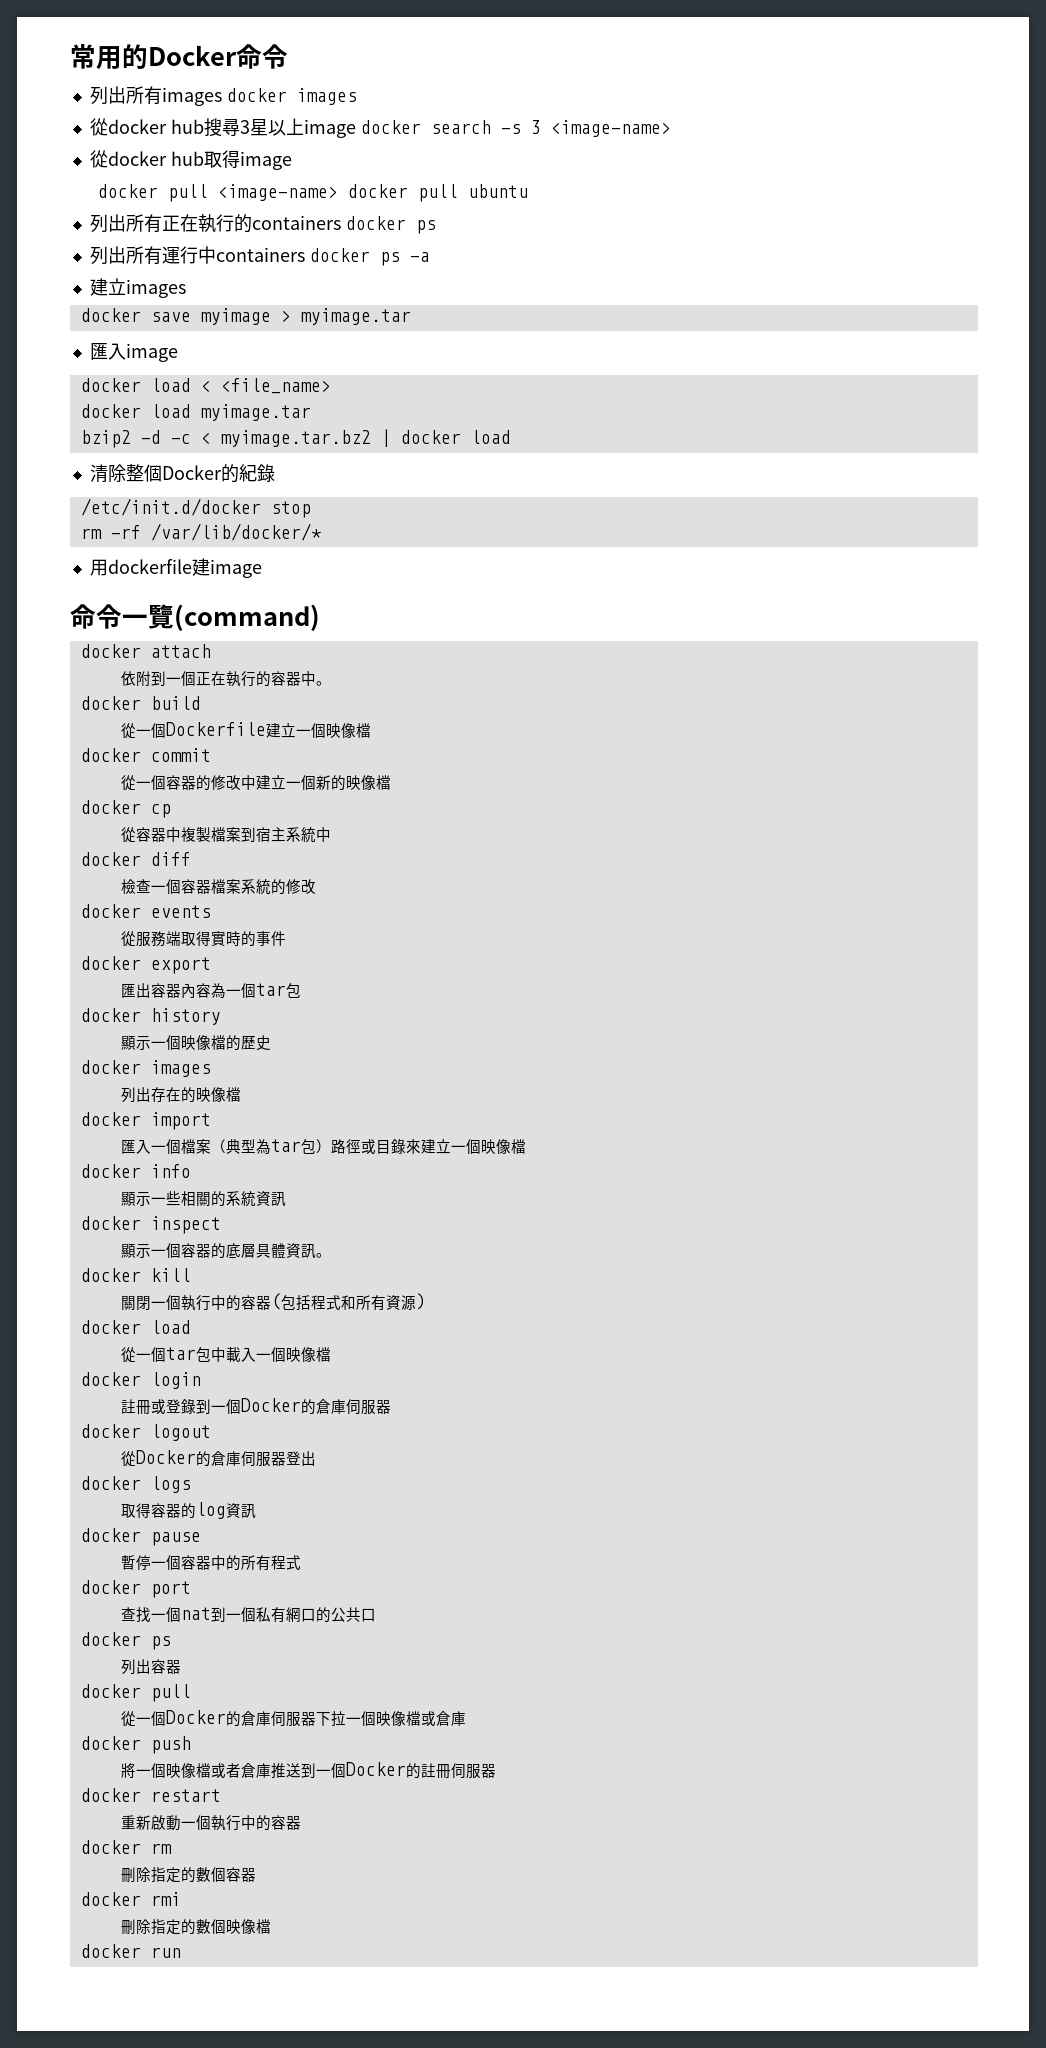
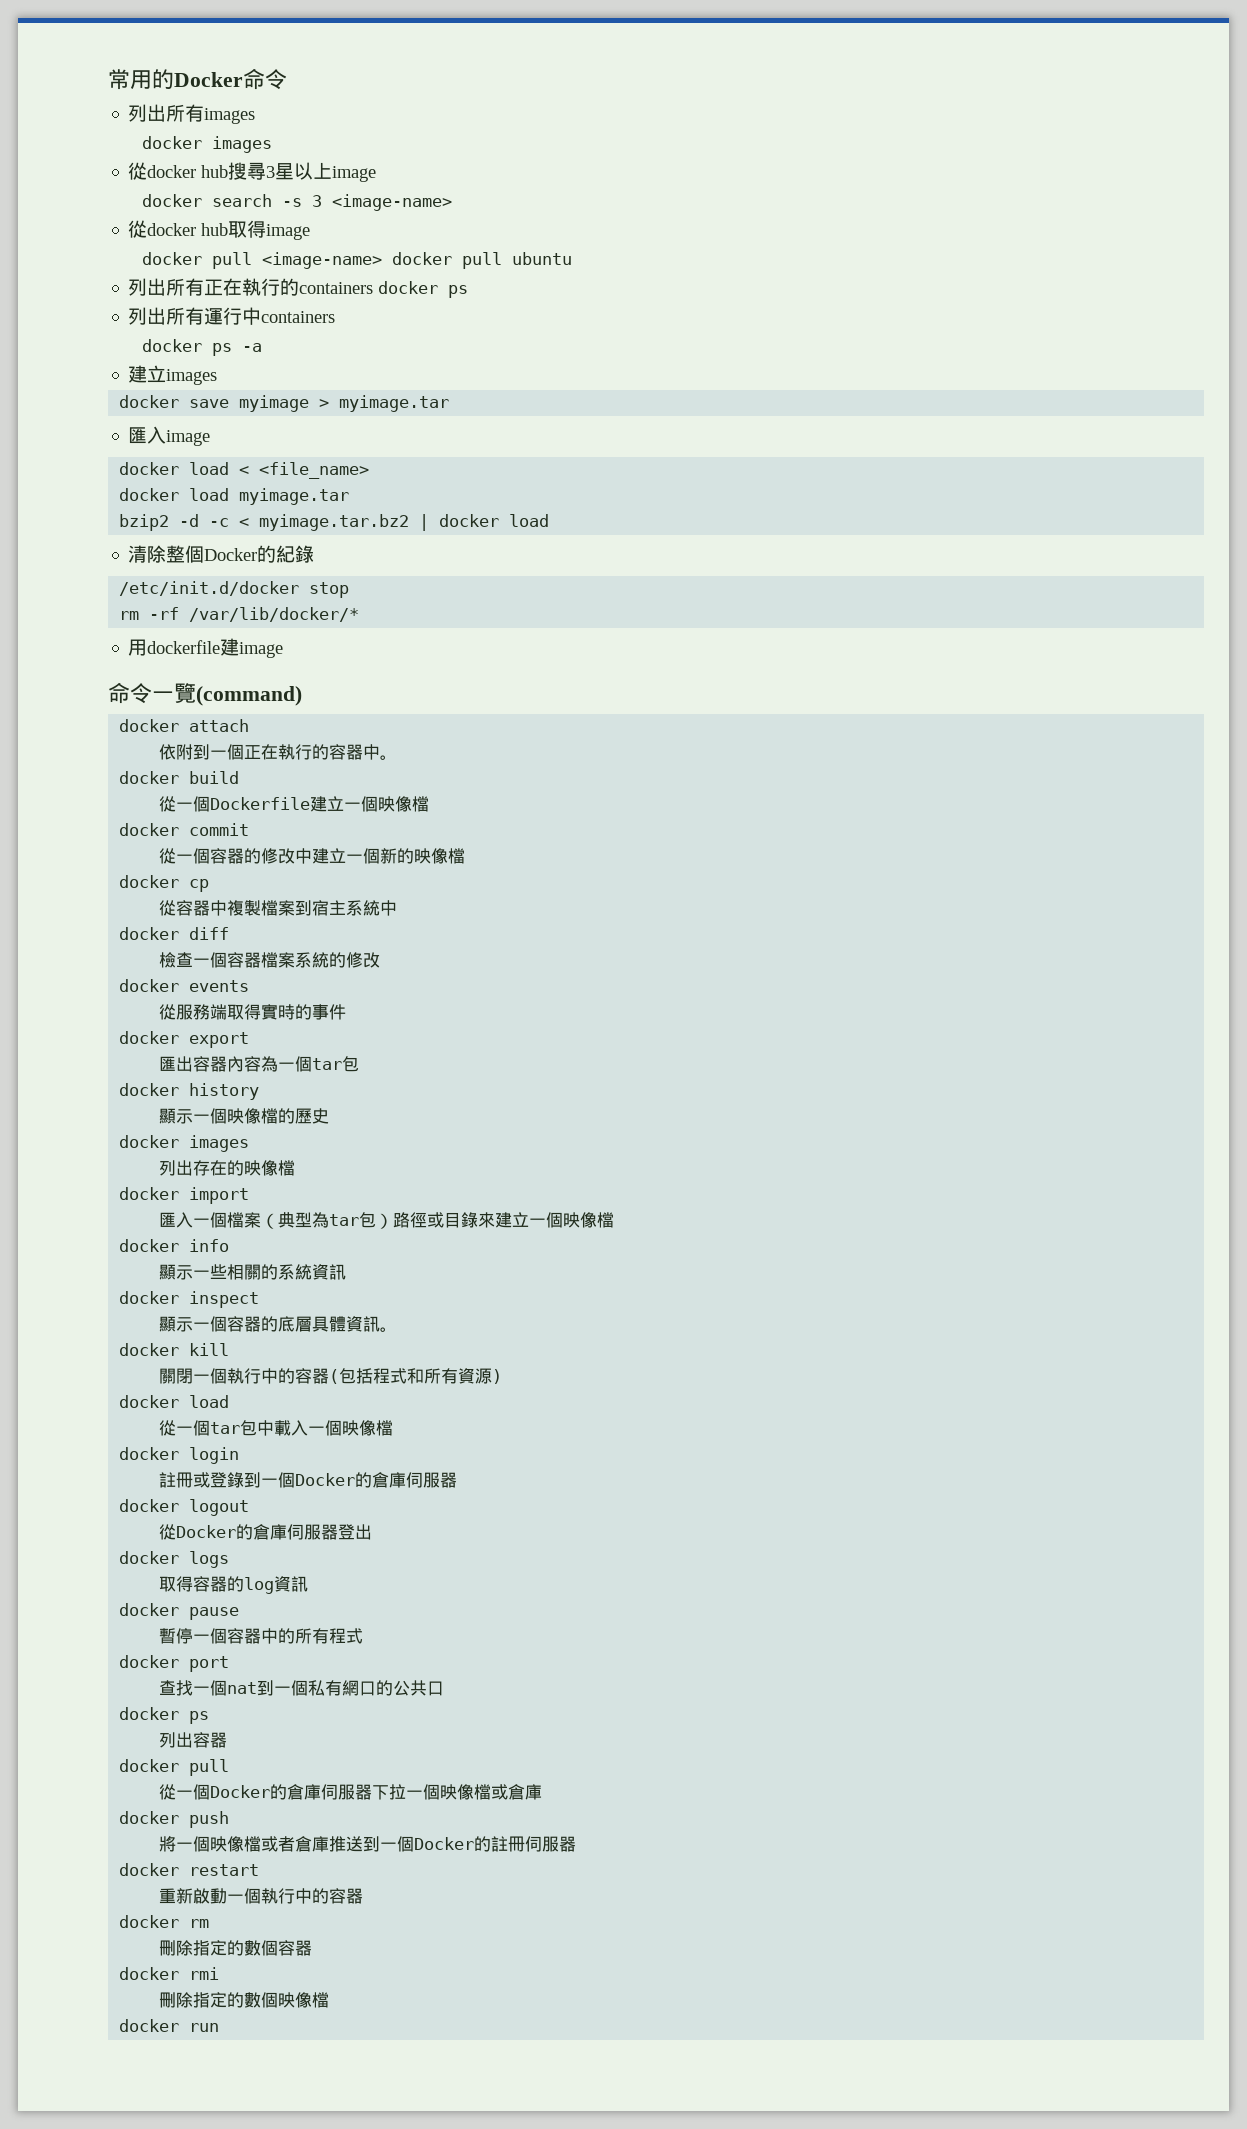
(222, 96) none -> (256, 116) //
(356, 128) none -> (377, 174) //
(305, 254) none -> (336, 317) //

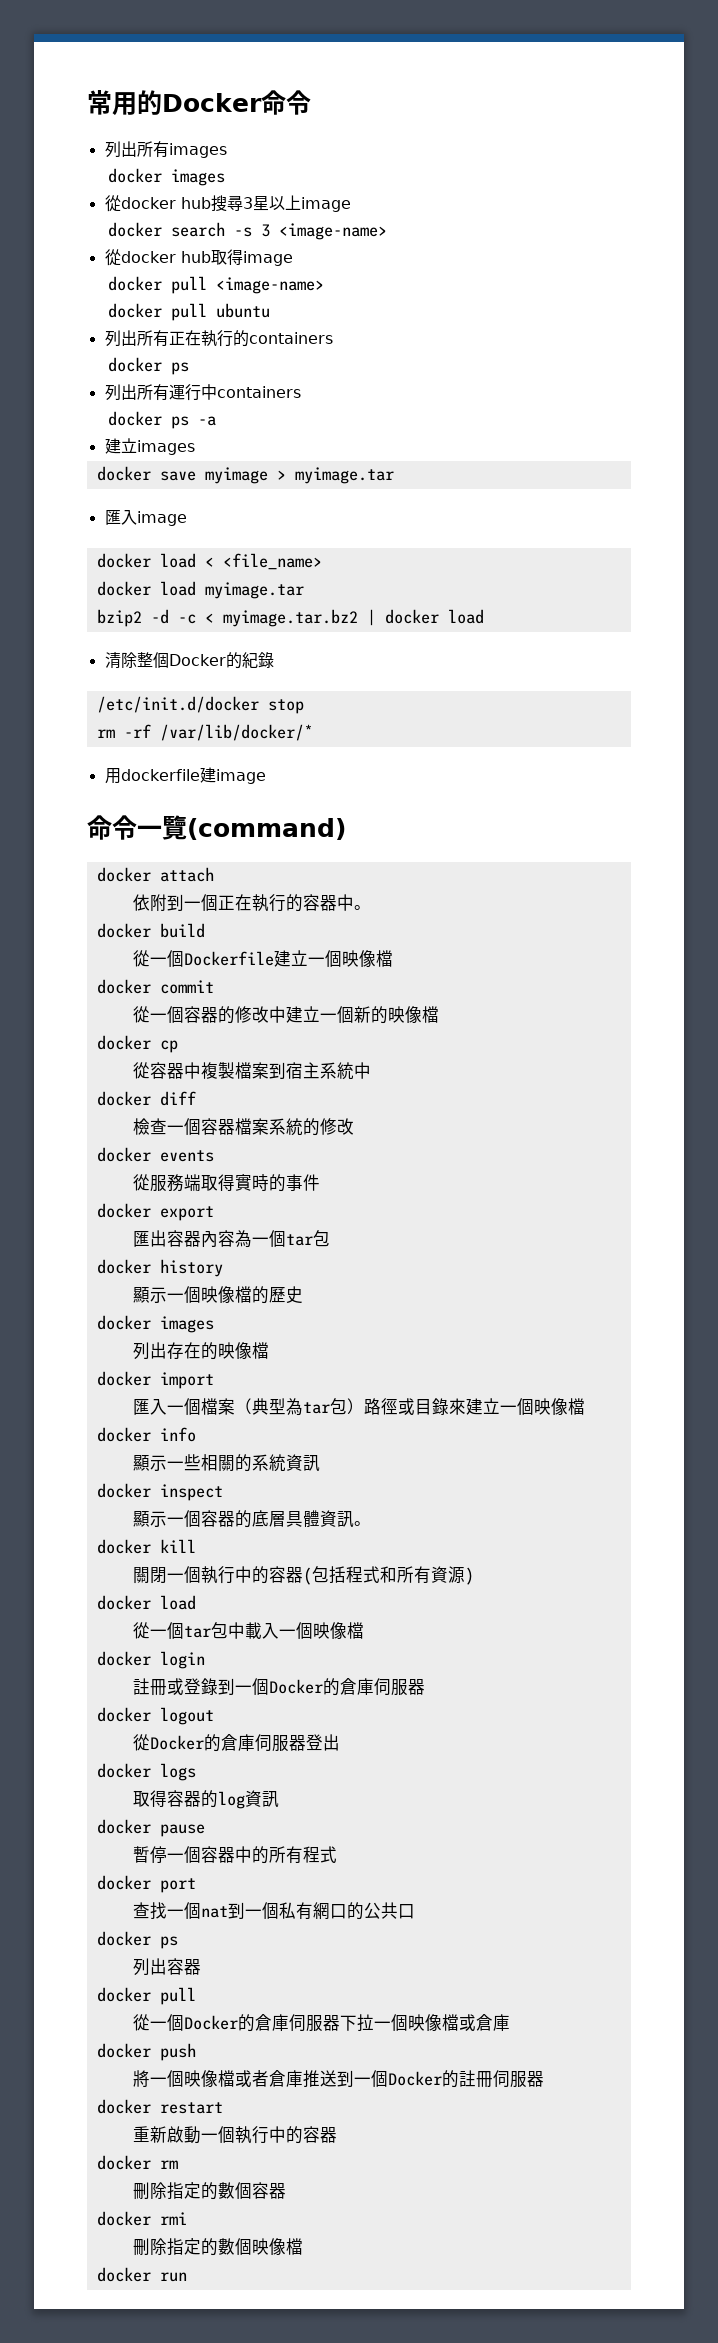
(383, 260) none -> (324, 285) //
(374, 288) none -> (333, 338) //

